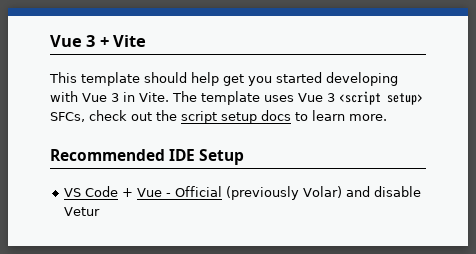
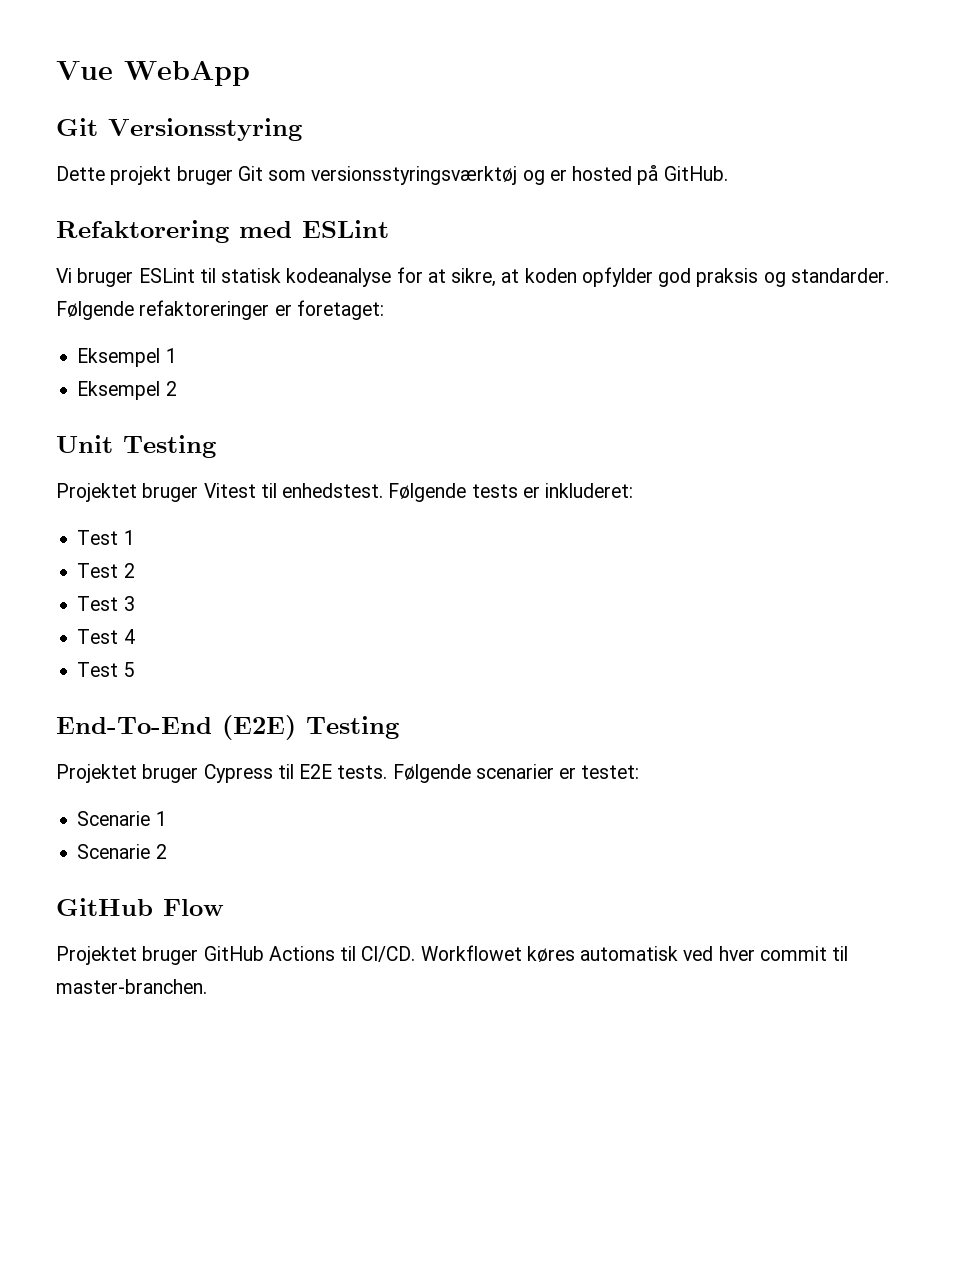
[50,35,147,47] [49,72,398,86] [50,91,423,105] [50,110,387,124] [50,149,245,165] [64,186,422,200] [64,207,101,216] Vue 3 + Vite // This template should help get you started developing with Vue 3 in Vite. The template uses Vue 3 <script setup> SFCs, check out the script setup docs to learn more. // Recommended IDE Setup // VS Code + Vue - Official (previously Volar) and disable Vetur -> [56,61,250,86] [56,118,302,141] [56,165,728,185] [56,220,389,243] [56,267,889,287] [56,300,384,320] [77,348,177,367] [77,381,177,400] [56,435,216,458] [56,483,634,502] [77,530,135,545] [77,563,135,578] [77,596,135,611] [77,629,135,644] [77,662,135,677] [56,715,399,740] [56,764,640,783] [77,811,167,826] [77,844,167,859] [56,898,224,916] [56,945,849,965] [56,979,207,994] Vue WebApp // Git Versionsstyring // Dette projekt bruger Git som versionsstyringsværktøj og er hosted på GitHub. // Refaktorering med ESLint // Vi bruger ESLint til statisk kodeanalyse for at sikre, at koden opfylder god praksis og standarder. Følgende refaktoreringer er foretaget: // Eksempel 1 // Eksempel 2 // Unit Testing // Projektet bruger Vitest til enhedstest. Følgende tests er inkluderet: // Test 1 // Test 2 // Test 3 // Test 4 // Test 5 // End-To-End (E2E) Testing // Projektet bruger Cypress til E2E tests. Følgende scenarier er testet: // Scenarie 1 // Scenarie 2 // GitHub Flow // Projektet bruger GitHub Actions til CI/CD. Workflowet køres automatisk ved hver commit til master-branchen.

